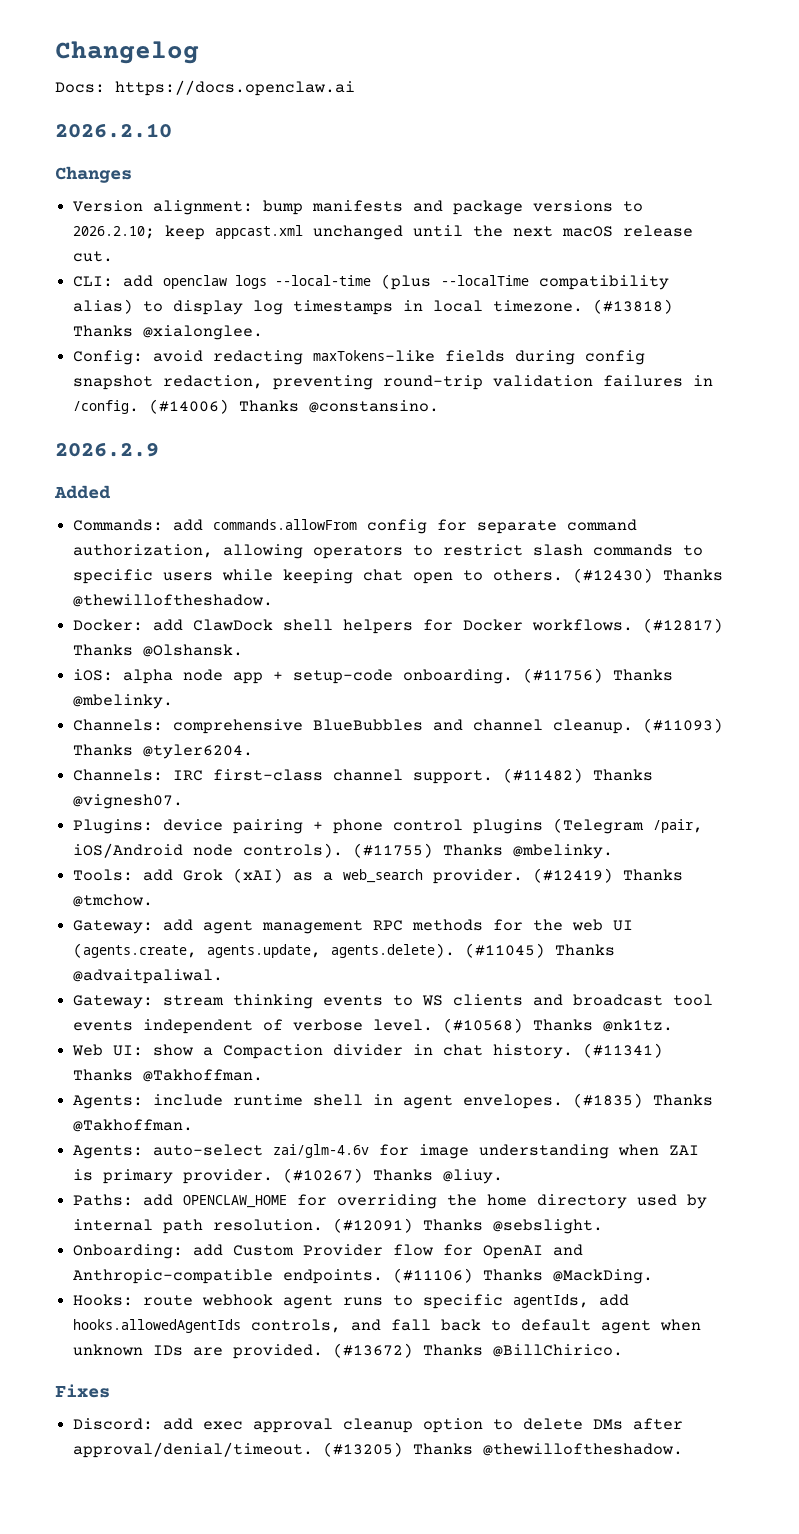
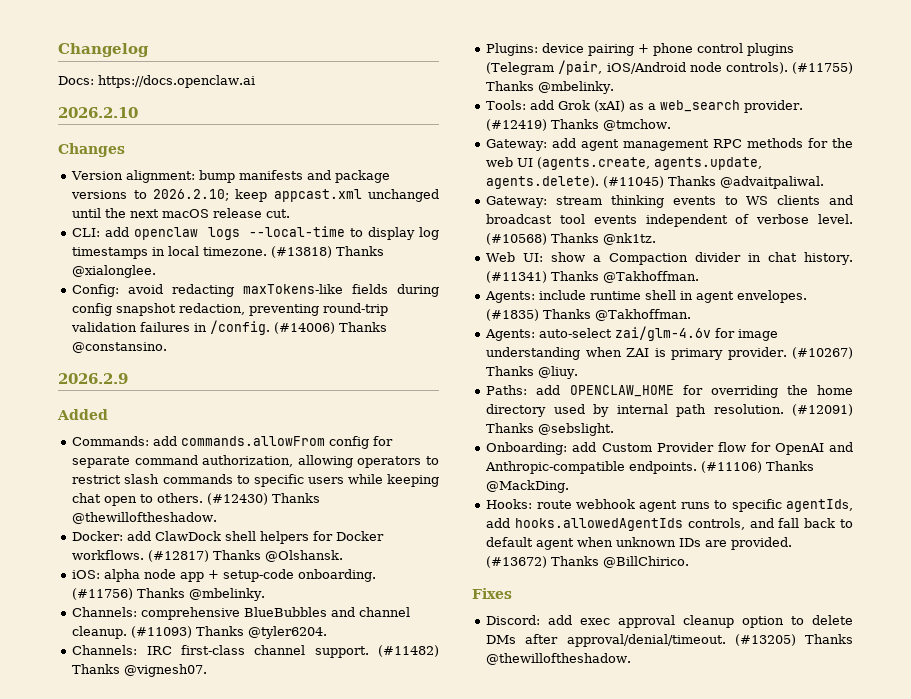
[381,274,670,290] [73,299,134,314] (plus --localTime compatibility alias) -> (346, 231) none

